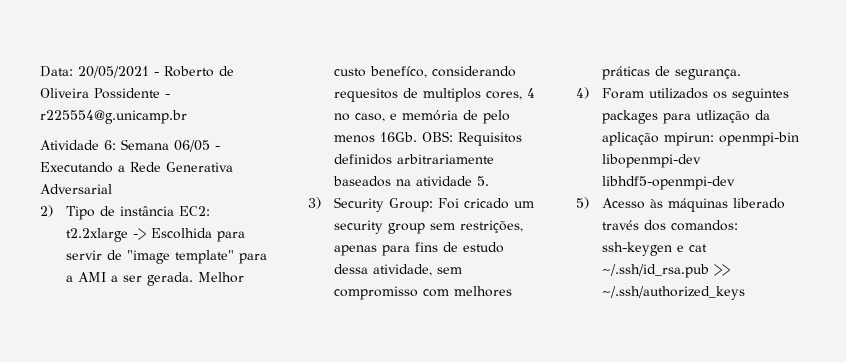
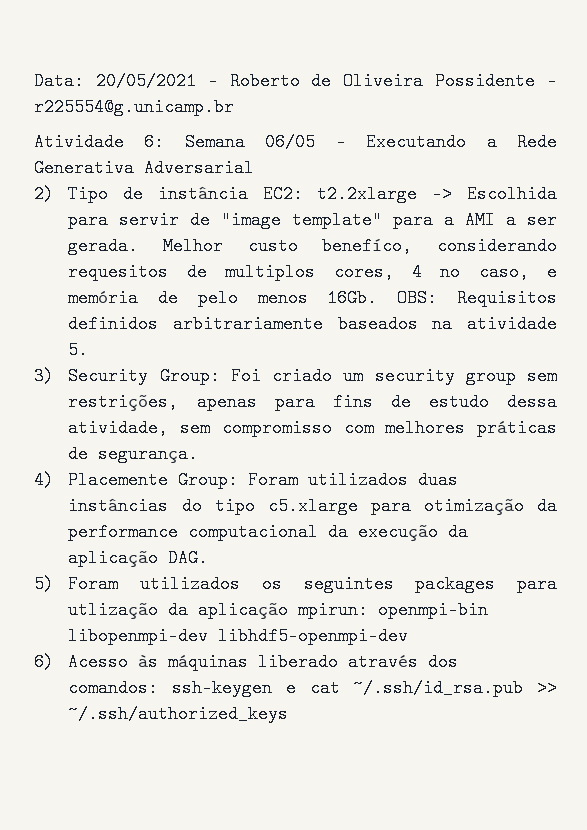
[464,198,510,209] cricado -> [272,367,333,385] criado
(589, 93) none -> [68,471,459,489] [68,497,557,515] [68,523,469,541] [68,549,209,567] [34,575,54,593] Placemente Group: Foram utilizados duas instâncias do tipo c5.xlarge para otimização da performance computacional da execução da aplicação DAG. // 5)
[576,197,589,209] 5) -> [34,653,54,671] 6)
[602,220,640,230] través -> [348,653,419,671] através

